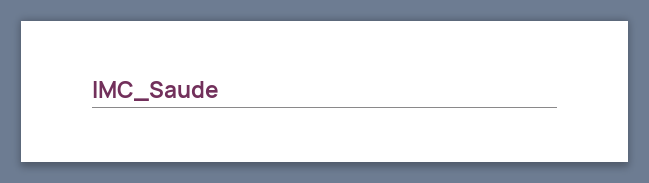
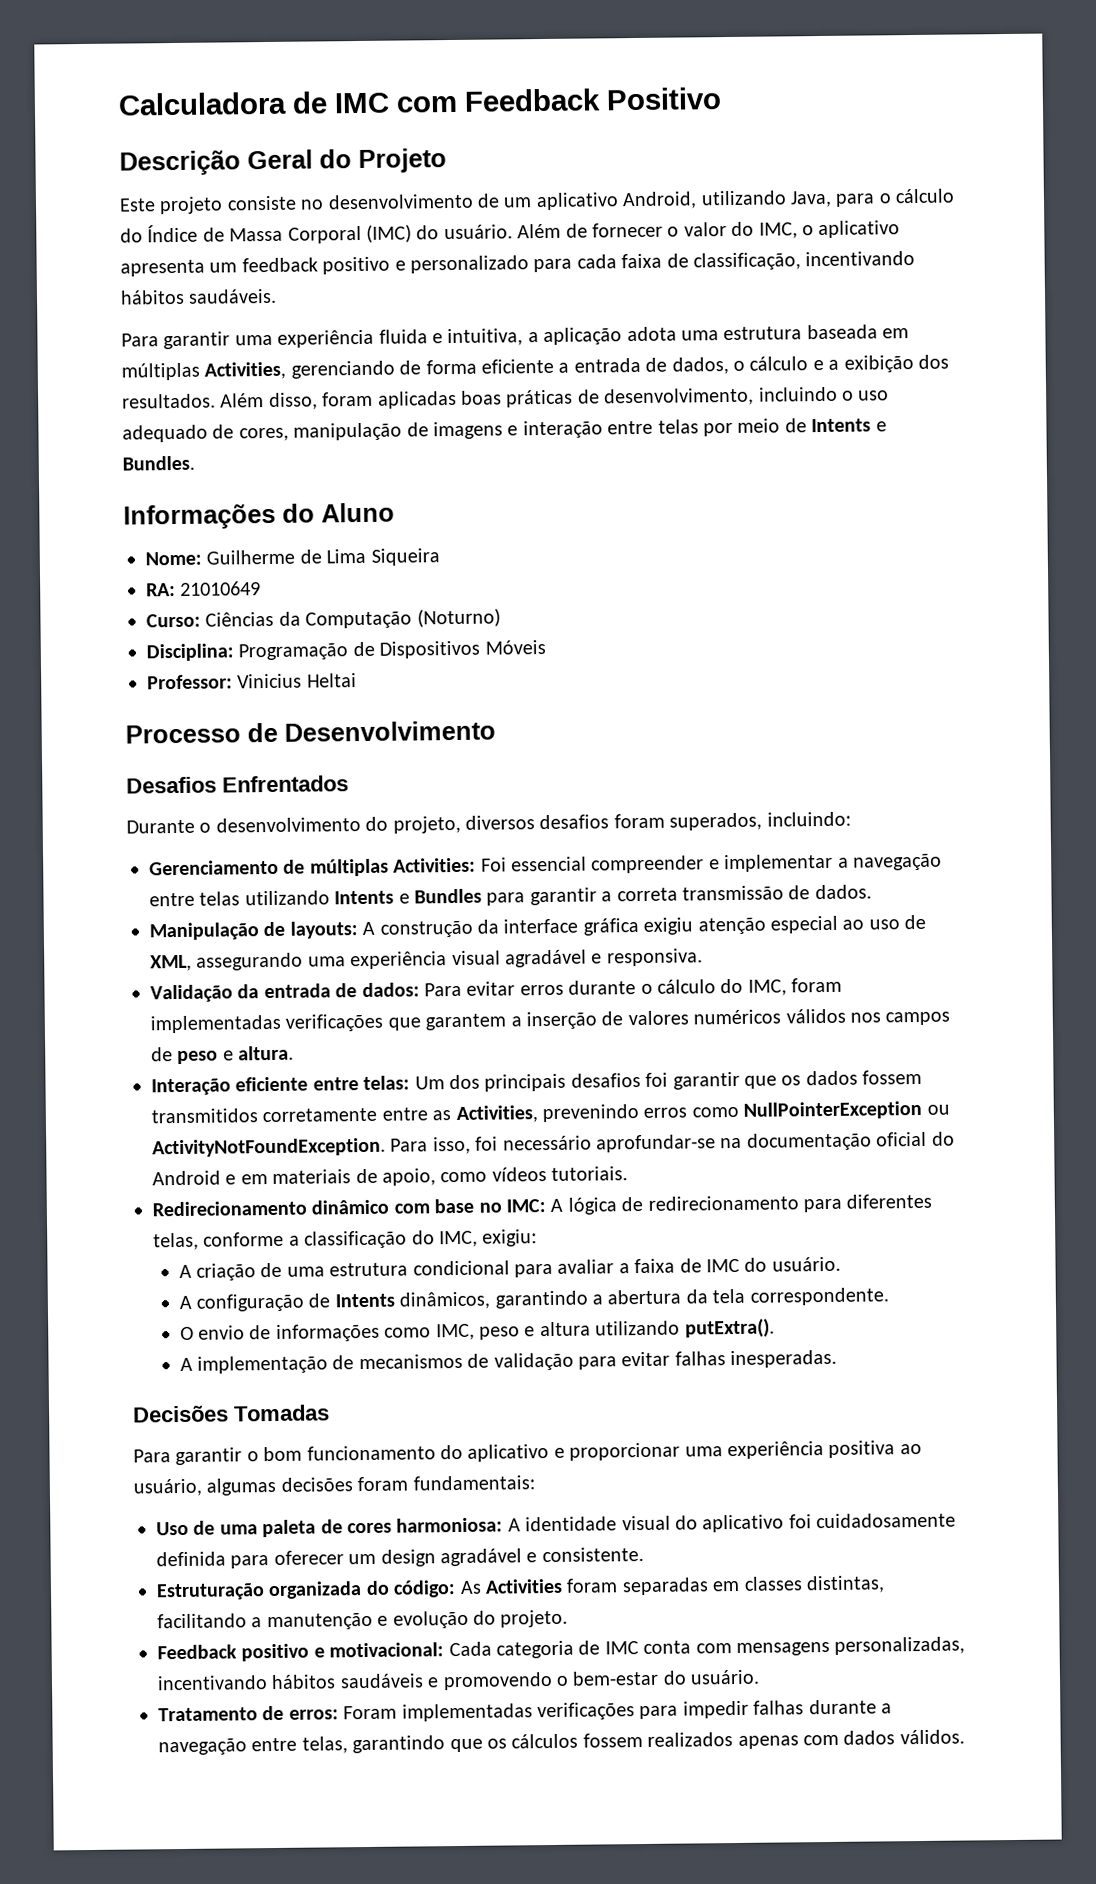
[92,81,219,101] IMC_Saude -> [118,87,721,116] [119,148,447,176] [119,188,956,215] [120,220,901,244] [120,250,916,277] [120,288,278,305] [121,324,910,350] [121,354,949,381] [122,386,890,410] [122,418,887,443] [122,455,195,471] [123,502,395,530] [145,548,440,566] [146,581,262,597] [146,608,501,629] [146,640,546,662] [147,673,357,690] [125,720,496,744] [126,775,349,794] [126,811,851,834] [149,853,942,877] [149,884,872,907] [149,914,927,941] [150,948,703,972] [150,977,843,1003] [150,1008,951,1034] [151,1045,295,1065] [151,1069,923,1096] [151,1100,950,1124] [152,1131,955,1158] [152,1166,629,1186] [152,1193,933,1217] [153,1229,538,1251] [178,1256,841,1281] [178,1287,889,1312] [179,1318,775,1342] [179,1349,838,1374] [133,1404,330,1423] [133,1440,922,1466] [133,1475,535,1497] [156,1512,957,1538] [156,1547,644,1569] [156,1575,885,1601] [157,1609,569,1631] [157,1636,966,1662] [157,1669,761,1691] [158,1699,892,1722] [158,1729,965,1756] Calculadora de IMC com Feedback Positivo // Descrição Geral do Projeto // Este projeto consiste no desenvolvimento de um aplicativo Android, utilizando Java, para o cálculo do Índice de Massa Corporal (IMC) do usuário. Além de fornecer o valor do IMC, o aplicativo apresenta um feedback positivo e personalizado para cada faixa de classificação, incentivando hábitos saudáveis. // Para garantir uma experiência fluida e intuitiva, a aplicação adota uma estrutura baseada em múltiplas Activities, gerenciando de forma eficiente a entrada de dados, o cálculo e a exibição dos resultados. Além disso, foram aplicadas boas práticas de desenvolvimento, incluindo o uso adequado de cores, manipulação de imagens e interação entre telas por meio de Intents e Bundles. // Informações do Aluno // Nome: Guilherme de Lima Siqueira // RA: 21010649 // Curso: Ciências da Computação (Noturno) // Disciplina: Programação de Dispositivos Móveis // Professor: Vinicius Heltai // Processo de Desenvolvimento // Desafios Enfrentados // Durante o desenvolvimento do projeto, diversos desafios foram superados, incluindo: // Gerenciamento de múltiplas Activities: Foi essencial compreender e implementar a navegação entre telas utilizando Intents e Bundles para garantir a correta transmissão de dados. // Manipulação de layouts: A construção da interface gráfica exigiu atenção especial ao uso de XML, assegurando uma experiência visual agradável e responsiva. // Validação da entrada de dados: Para evitar erros durante o cálculo do IMC, foram implementadas verificações que garantem a inserção de valores numéricos válidos nos campos de peso e altura. // Interação eficiente entre telas: Um dos principais desafios foi garantir que os dados fossem transmitidos corretamente entre as Activities, prevenindo erros como NullPointerException ou ActivityNotFoundException. Para isso, foi necessário aprofundar-se na documentação oficial do Android e em materiais de apoio, como vídeos tutoriais. // Redirecionamento dinâmico com base no IMC: A lógica de redirecionamento para diferentes telas, conforme a classificação do IMC, exigiu: // A criação de uma estrutura condicional para avaliar a faixa de IMC do usuário. // A configuração de Intents dinâmicos, garantindo a abertura da tela correspondente. // O envio de informações como IMC, peso e altura utilizando putExtra(). // A implementação de mecanismos de validação para evitar falhas inesperadas. // Decisões Tomadas // Para garantir o bom funcionamento do aplicativo e proporcionar uma experiência positiva ao usuário, algumas decisões foram fundamentais: // Uso de uma paleta de cores harmoniosa: A identidade visual do aplicativo foi cuidadosamente definida para oferecer um design agradável e consistente. // Estruturação organizada do código: As Activities foram separadas em classes distintas, facilitando a manutenção e evolução do projeto. // Feedback positivo e motivacional: Cada categoria de IMC conta com mensagens personalizadas, incentivando hábitos saudáveis e promovendo o bem-estar do usuário. // Tratamento de erros: Foram implementadas verificações para impedir falhas durante a navegação entre telas, garantindo que os cálculos fossem realizados apenas com dados válidos.

